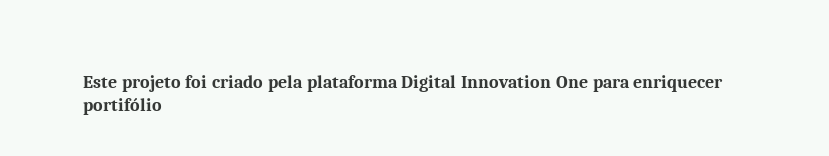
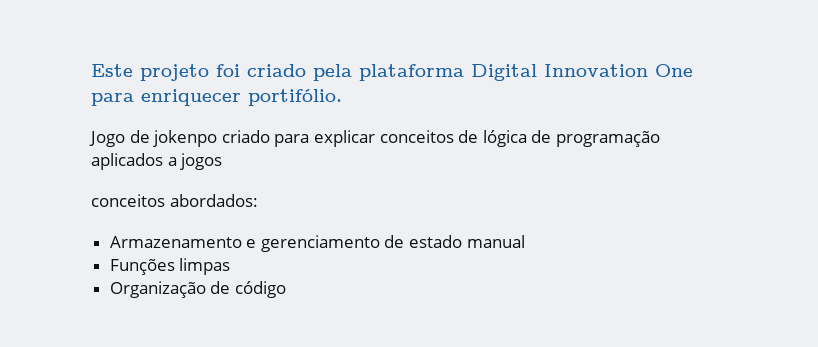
[83,98,162,115] portifólio -> [248,89,342,106] [89,130,660,147] [91,153,223,170] [91,194,258,207] [109,235,525,252] [109,258,231,275] [109,281,286,298] portifólio. // Jogo de jokenpo criado para explicar conceitos de lógica de programação aplicados a jogos // conceitos abordados: // Armazenamento e gerenciamento de estado manual // Funções limpas // Organização de código

